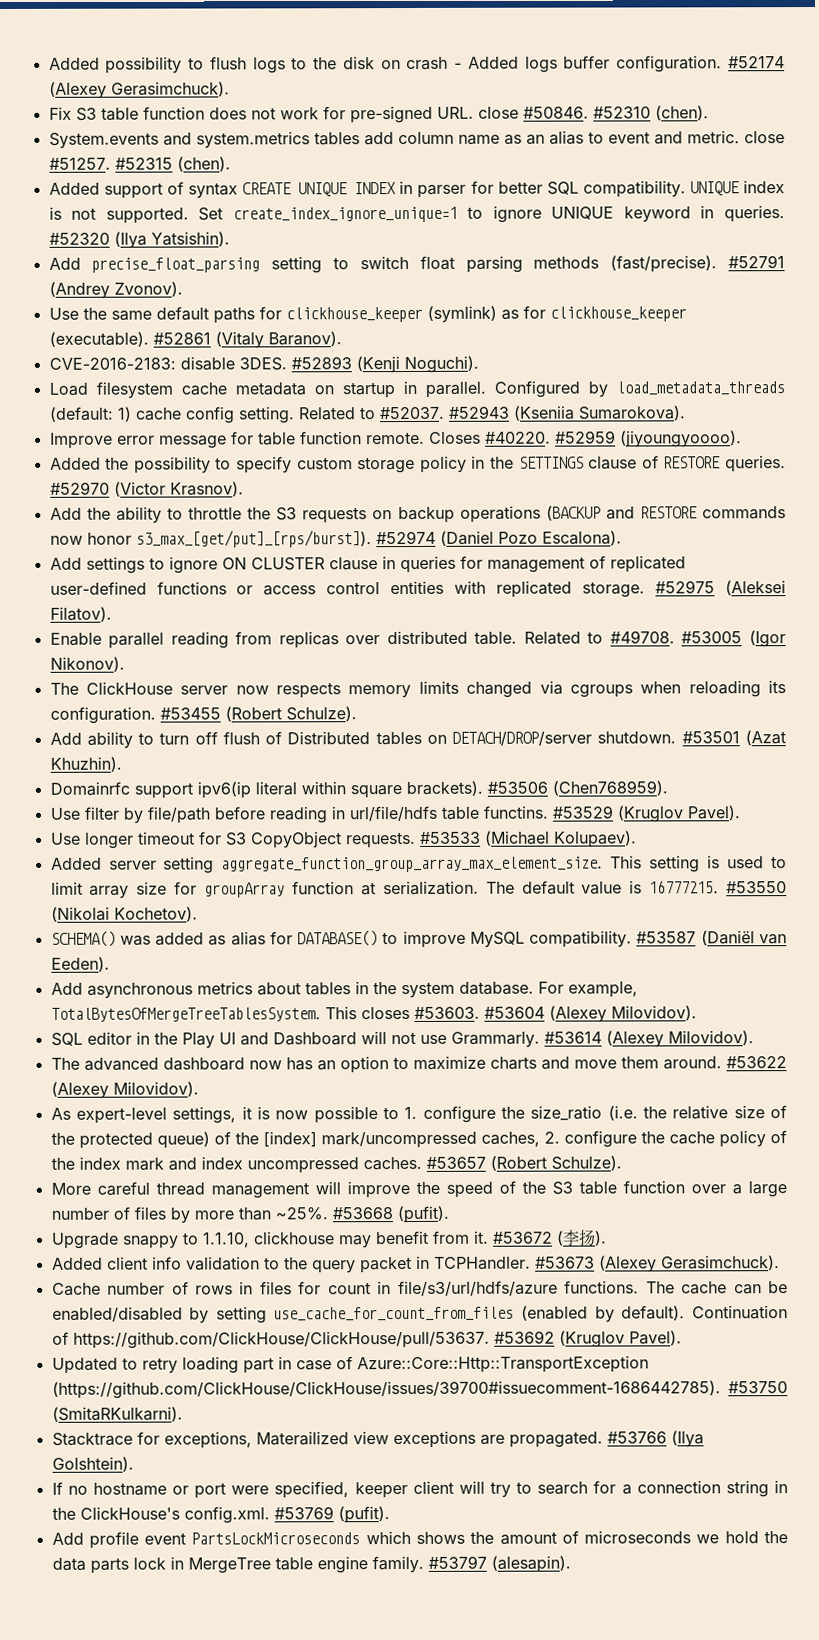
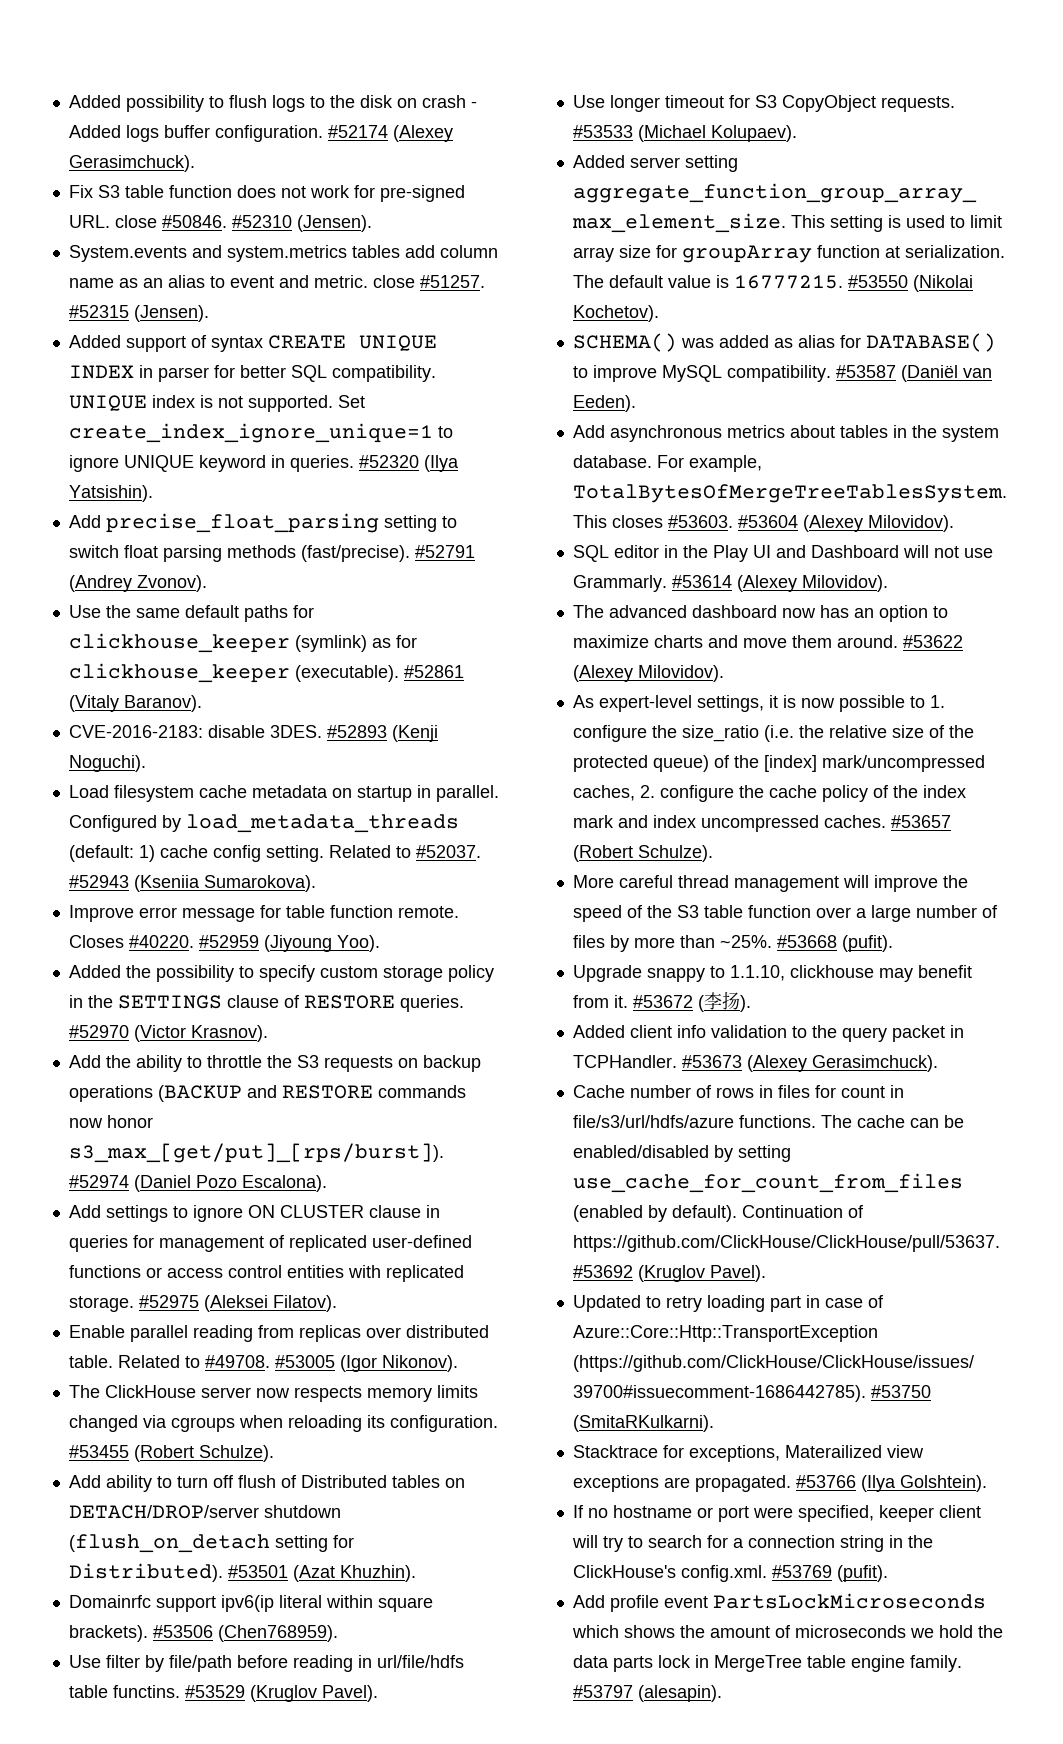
[654,105,709,121] (chen). -> [296,215,372,232] (Jensen).
[176,156,231,172] (chen). -> [133,305,209,322] (Jensen).
[619,430,742,448] (jiyoungyoooo). -> [263,935,380,952] (Jiyoung Yoo).
[597,731,677,744] shutdown. -> [263,1505,341,1518] [68,1534,354,1553] [68,1563,223,1582] shutdown (flush_on_detach setting for Distributed).

